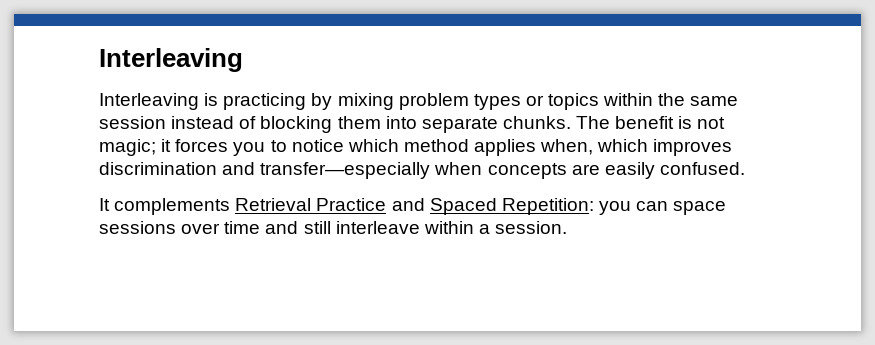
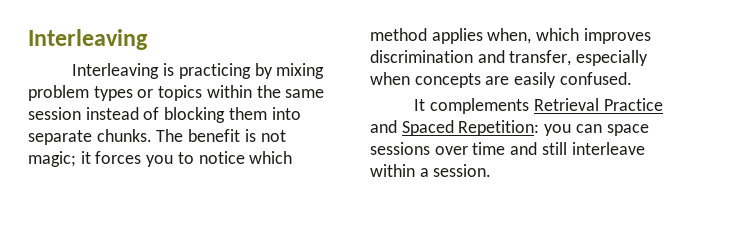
[260,162,431,179] transfer—especially -> [509,50,649,66] transfer, especially

